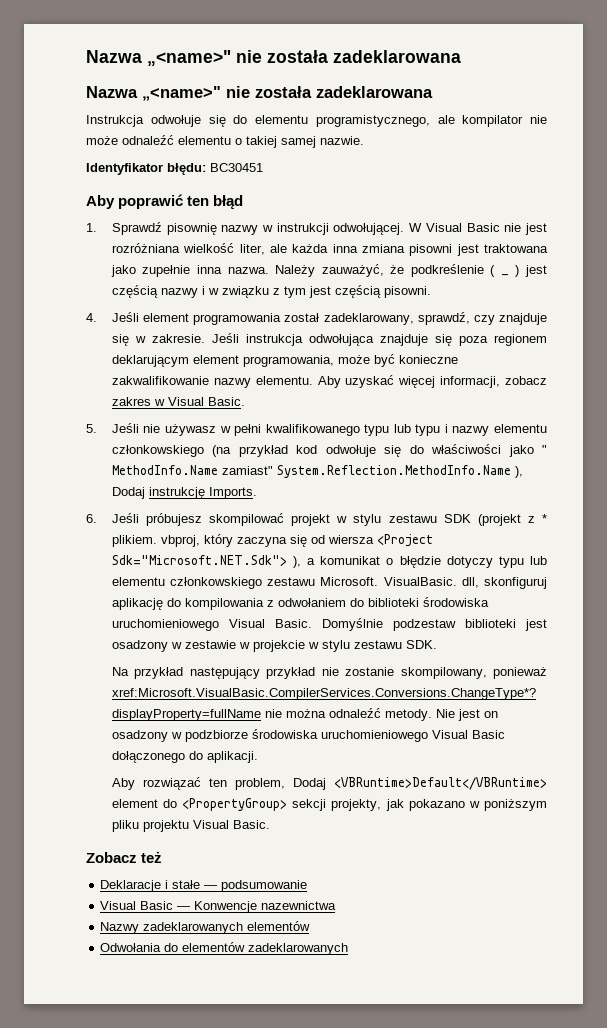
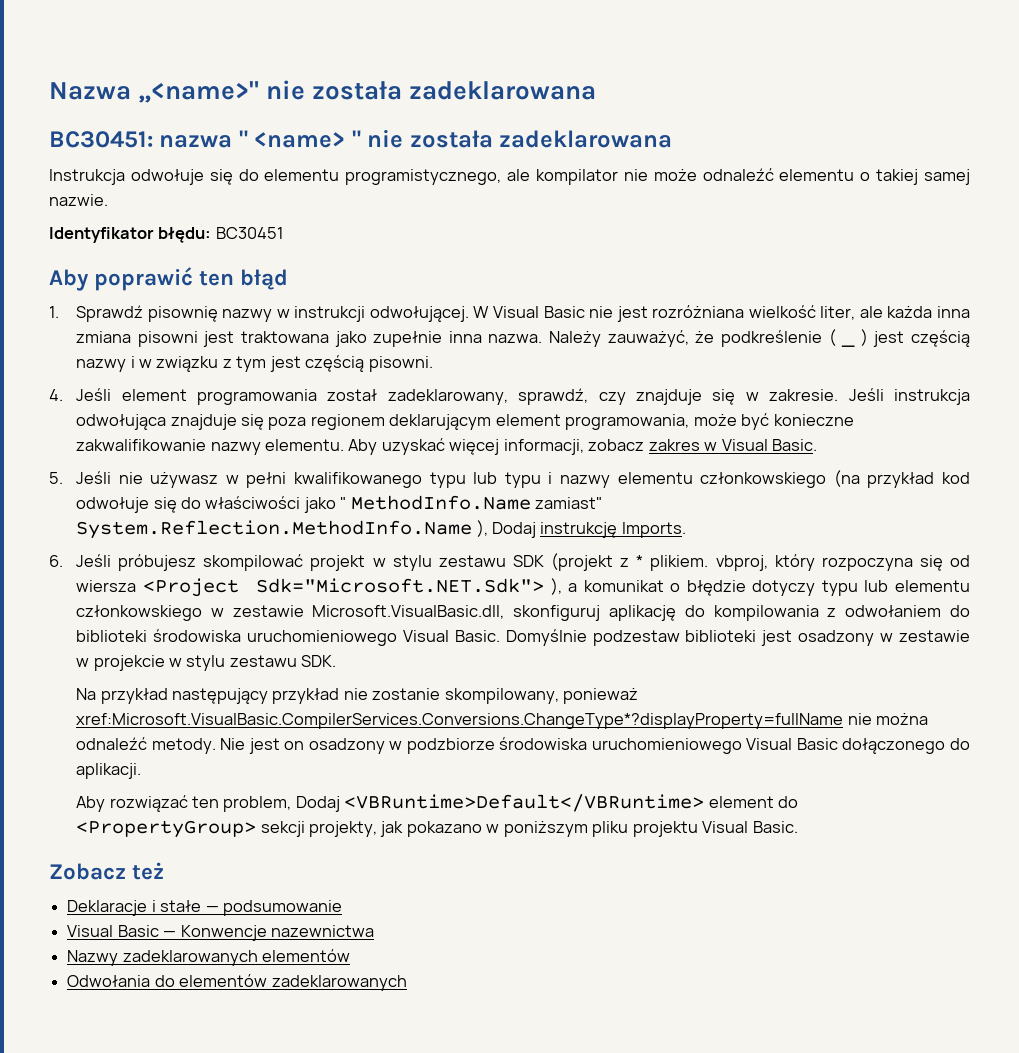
[86,50,461,66] [86,86,221,101] Nazwa „<name>" nie została zadeklarowana // Nazwa „<name>" -> [49,80,597,103] [49,130,361,148] Nazwa „<name>" nie została zadeklarowana // BC30451: nazwa " <name> "
[236,537,287,547] zaczyna -> [821,557,913,571] rozpoczyna
[267,577,479,588] zestawu Microsoft. VisualBasic. dll, -> [210,605,505,619] w zestawie Microsoft.VisualBasic.dll,

